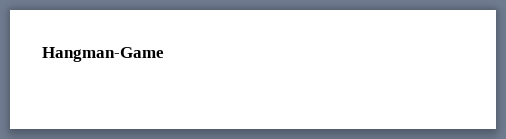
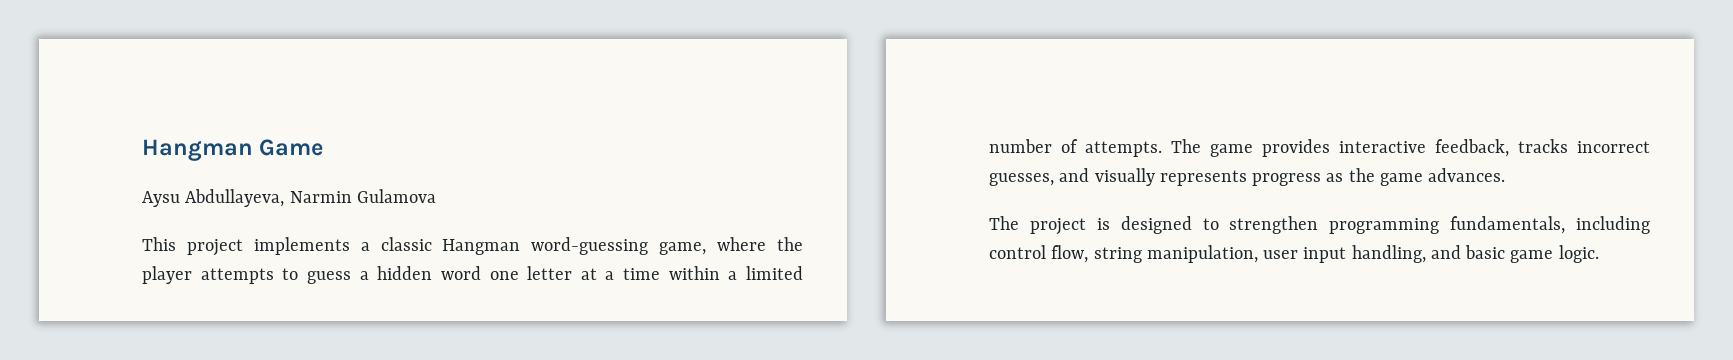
[42,47,164,62] Hangman-Game -> [142,139,324,161] [142,189,436,207] [142,237,804,256] [142,266,803,284] [989,139,1650,157] [989,168,1506,186] [989,216,1650,235] [989,245,1599,263] Hangman Game // Aysu Abdullayeva, Narmin Gulamova // This project implements a classic Hangman word-guessing game, where the player attempts to guess a hidden word one letter at a time within a limited number of attempts. The game provides interactive feedback, tracks incorrect guesses, and visually represents progress as the game advances. // The project is designed to strengthen programming fundamentals, including control flow, string manipulation, user input handling, and basic game logic.

